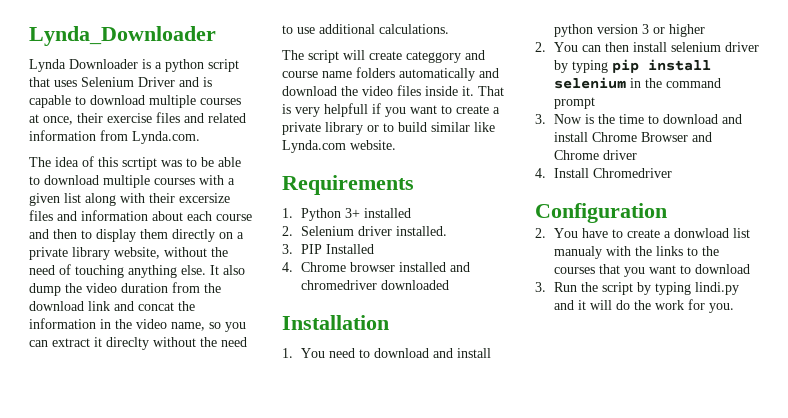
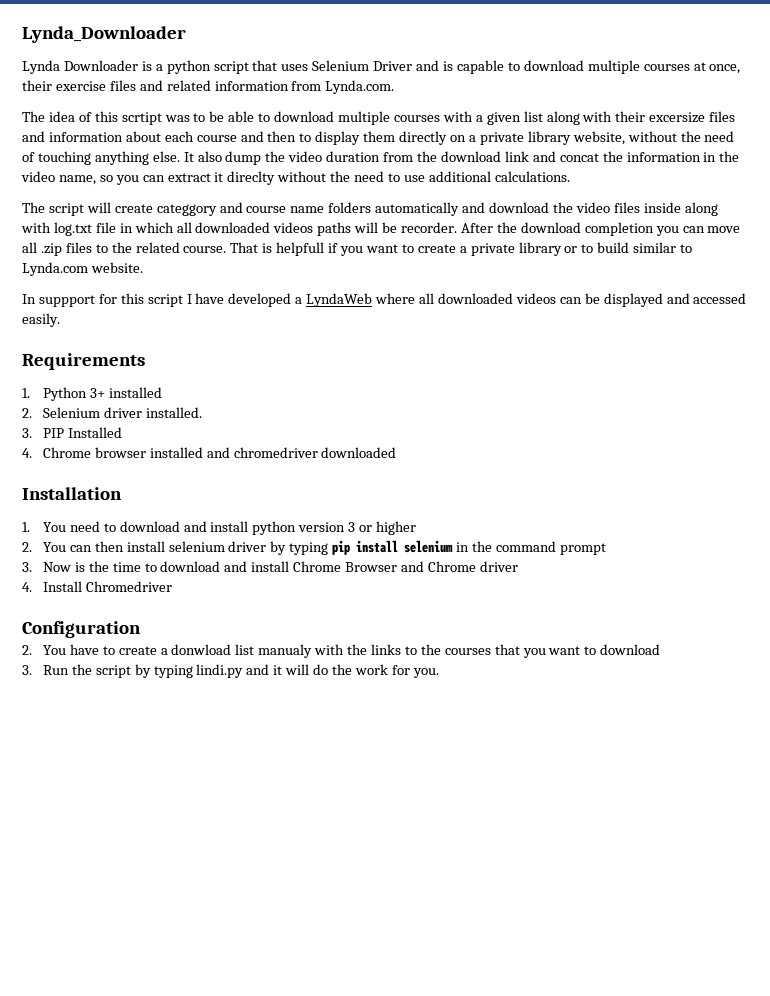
[462,86,474,96] it. -> [684,202,718,216] [21,222,741,236] [22,242,227,256] along with log.txt file in which all downloaded videos paths will be recorder. After the download completion you can move all .zip files to the related course.
[295,107,320,117] very -> (273, 248) none
[474,122,495,132] like -> [680,244,693,253] to
(396, 145) none -> [22,293,747,307] [22,313,60,327] // In suppport for this script I have developed a LyndaWeb where all downloaded videos can be displayed and accessed easily.

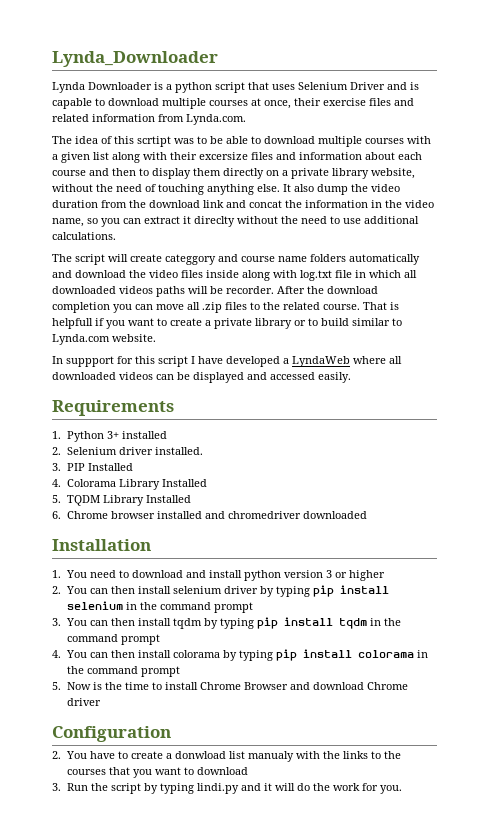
(32, 453) none -> [66,479,207,490] [52,495,191,506] [52,511,61,519] Colorama Library Installed // 5. TQDM Library Installed // 6.
(32, 567) none -> [65,617,401,629] [66,634,160,645] [52,649,428,661] [66,666,180,677] [52,682,61,690] You can then install tqdm by typing pip install tqdm in the command prompt // 4. You can then install colorama by typing pip install colorama in the command prompt // 5.
[160,561,248,572] download and -> (162, 686) none
(424, 566) none -> [312,682,364,690] download
[22,581,172,592] // 4. Install Chromedriver -> (101, 702) none

